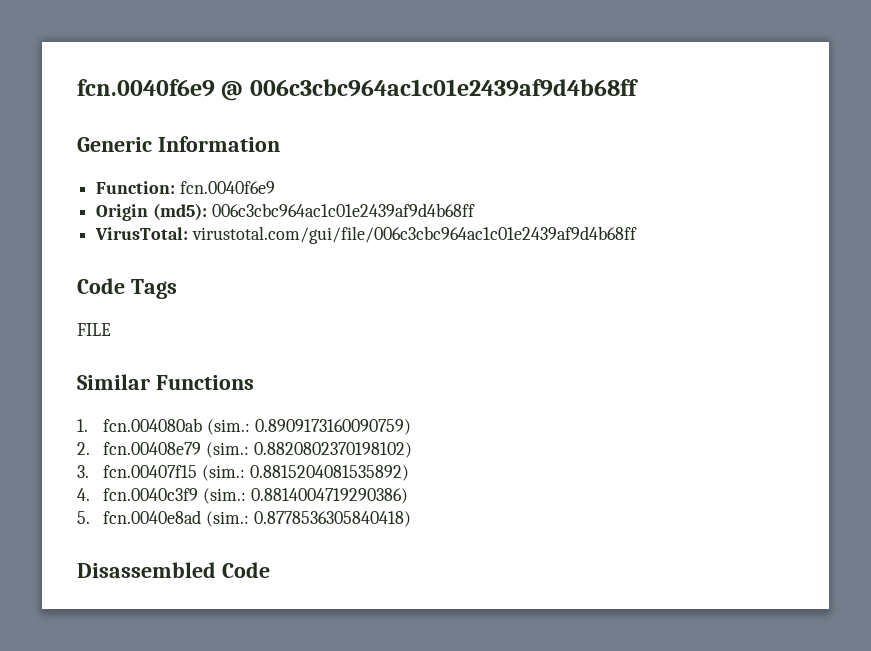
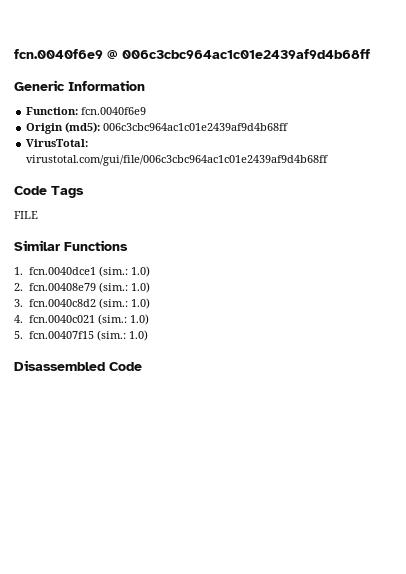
[103,418,411,435] fcn.004080ab (sim.: 0.8909173160090759) -> [28,266,150,277] fcn.0040dce1 (sim.: 1.0)
[253,442,412,458] [77,465,409,481] [77,488,408,504] [77,510,411,527] 0.8820802370198102) // 3. fcn.00407f15 (sim.: 0.8815204081535892) // 4. fcn.0040c3f9 (sim.: 0.8814004719290386) // 5. fcn.0040e8ad (sim.: 0.8778536305840418) -> [130,282,150,293] [14,298,150,309] [14,314,149,325] [14,330,148,341] 1.0) // 3. fcn.0040c8d2 (sim.: 1.0) // 4. fcn.0040c021 (sim.: 1.0) // 5. fcn.00407f15 (sim.: 1.0)

